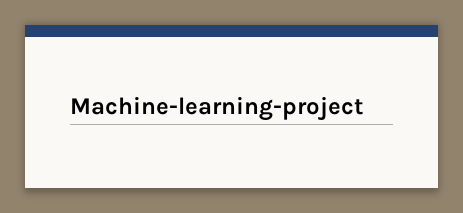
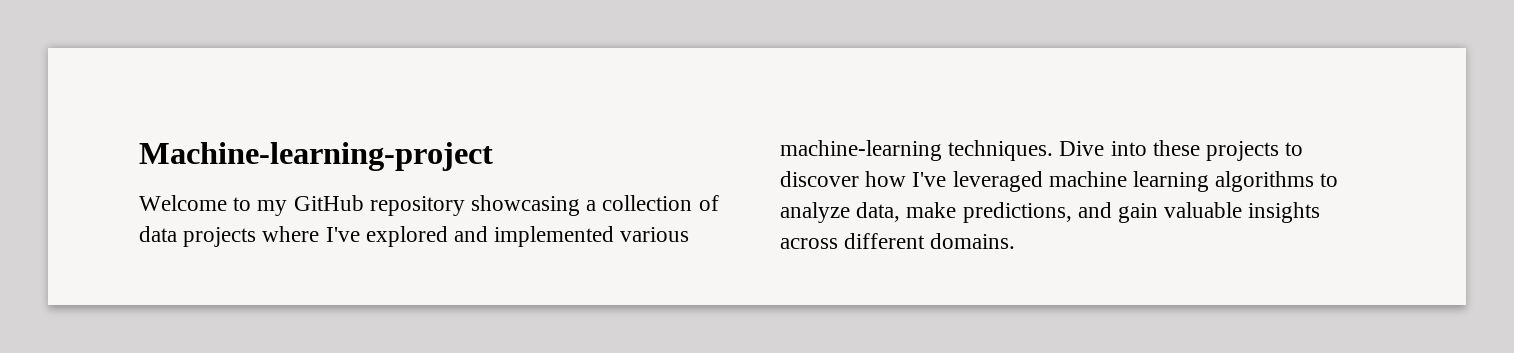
(363, 108) none -> [139,195,719,216] [139,226,690,247] [780,140,1304,161] [780,171,1339,192] [780,202,1321,223] [780,233,1016,249] // Welcome to my GitHub repository showcasing a collection of data projects where I've explored and implemented various machine-learning techniques. Dive into these projects to discover how I've leveraged machine learning algorithms to analyze data, make predictions, and gain valuable insights across different domains.

